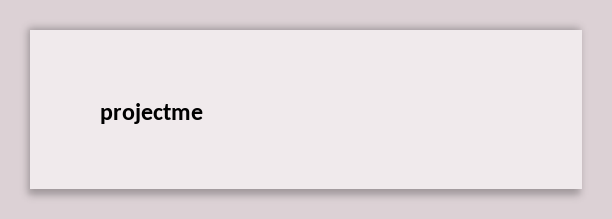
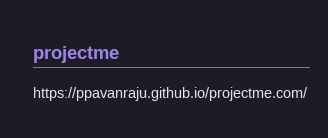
(203, 113) none -> [33,87,308,101] // https://ppavanraju.github.io/projectme.com/

